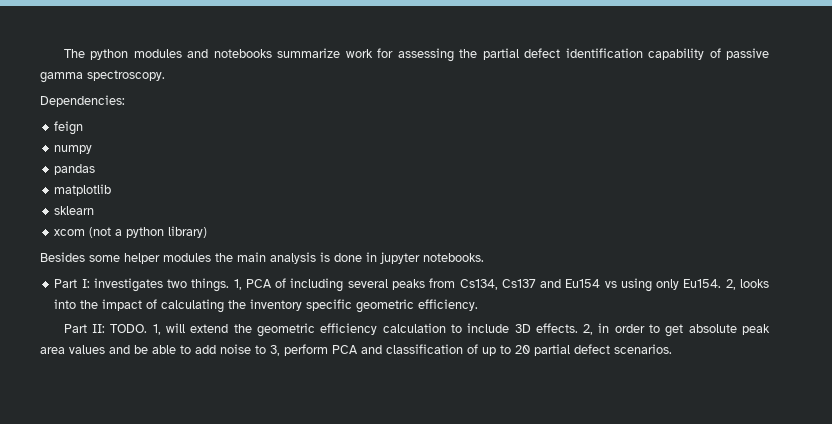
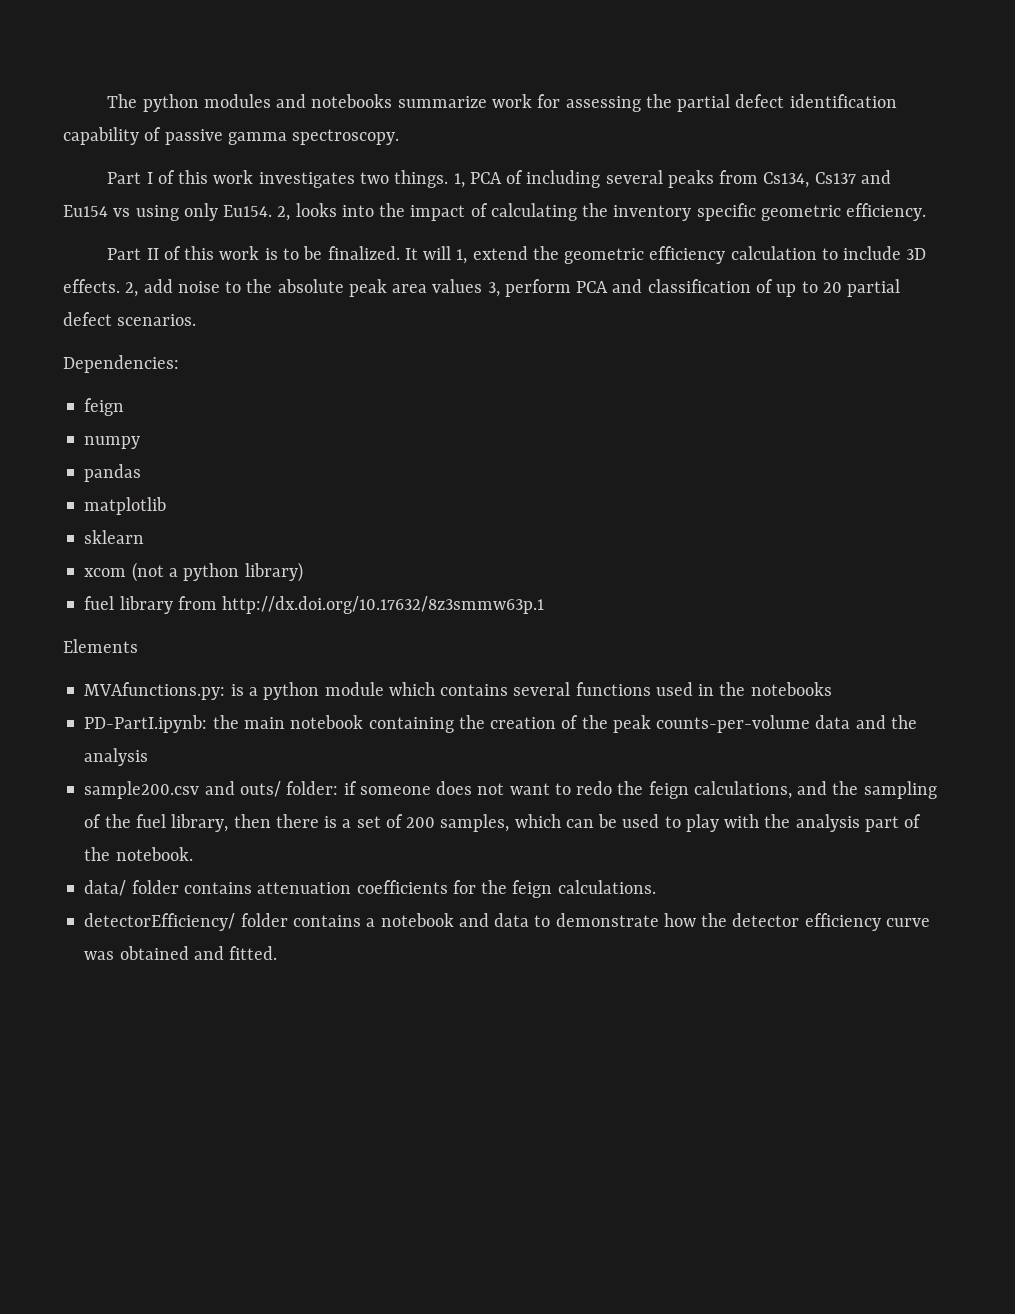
[40,95,125,107] [54,121,84,135] [54,145,93,154] [54,164,96,175] [54,184,112,196] [54,206,95,215] [54,226,208,238] [40,252,484,264] [54,279,90,288] Dependencies: // feign // numpy // pandas // matplotlib // sklearn // xcom (not a python library) // Besides some helper modules the main analysis is done in jupyter notebooks. // Part I: -> [107,170,254,184] Part I of this work
[92,323,186,335] II: TODO. 1, will -> [146,246,468,264] II of this work is to be finalized. It will 1,
[598,323,770,337] [40,344,266,354] in order to get absolute peak area values and be able to add noise to -> [143,279,483,297] add noise to the absolute peak area values
(672, 349) none -> [63,355,179,373] [84,398,125,416] [84,436,141,449] [84,464,142,482] [84,497,167,515] [84,530,145,544] [84,562,303,582] [84,596,545,614] [63,639,138,653] [84,682,832,700] [84,715,917,733] [84,748,149,766] [84,781,937,799] [84,814,922,832] [84,847,193,861] [84,880,656,898] [84,913,930,931] [84,946,278,960] // Dependencies: // feign // numpy // pandas // matplotlib // sklearn // xcom (not a python library) // fuel library from http://dx.doi.org/10.17632/8z3smmw63p.1 // Elements // MVAfunctions.py: is a python module which contains several functions used in the notebooks // PD-PartI.ipynb: the main notebook containing the creation of the peak counts-per-volume data and the analysis // sample200.csv and outs/ folder: if someone does not want to redo the feign calculations, and the sampling of the fuel library, then there is a set of 200 samples, which can be used to play with the analysis part of the notebook. // data/ folder contains attenuation coefficients for the feign calculations. // detectorEfficiency/ folder contains a notebook and data to demonstrate how the detector efficiency curve was obtained and fitted.

